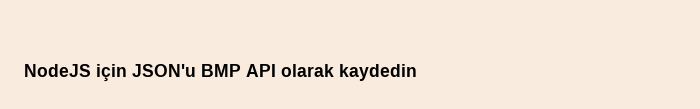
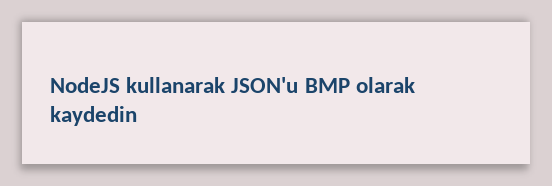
[96,64,127,82] için -> [126,77,226,93] kullanarak
[246,64,276,77] API -> (350, 85) none

